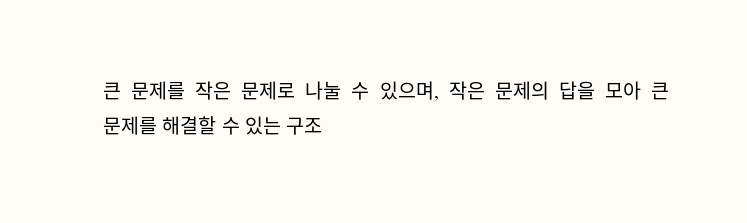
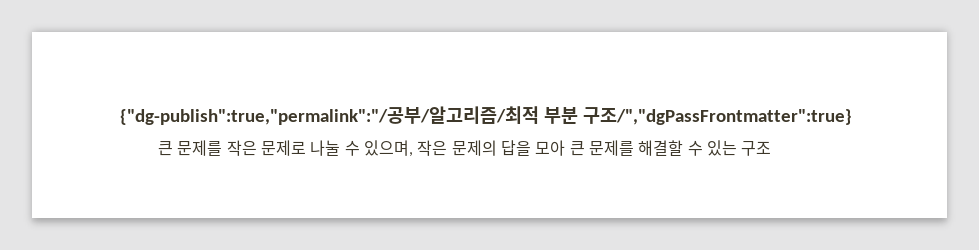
(103, 91) none -> [120,106,852,125] {"dg-publish":true,"permalink":"/공부/알고리즘/최적 부분 구조/","dgPassFrontmatter":true} //

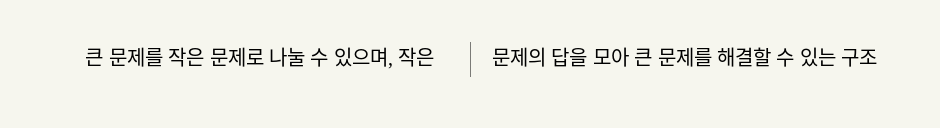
[120,106,852,125] {"dg-publish":true,"permalink":"/공부/알고리즘/최적 부분 구조/","dgPassFrontmatter":true} // -> (85, 57) none

